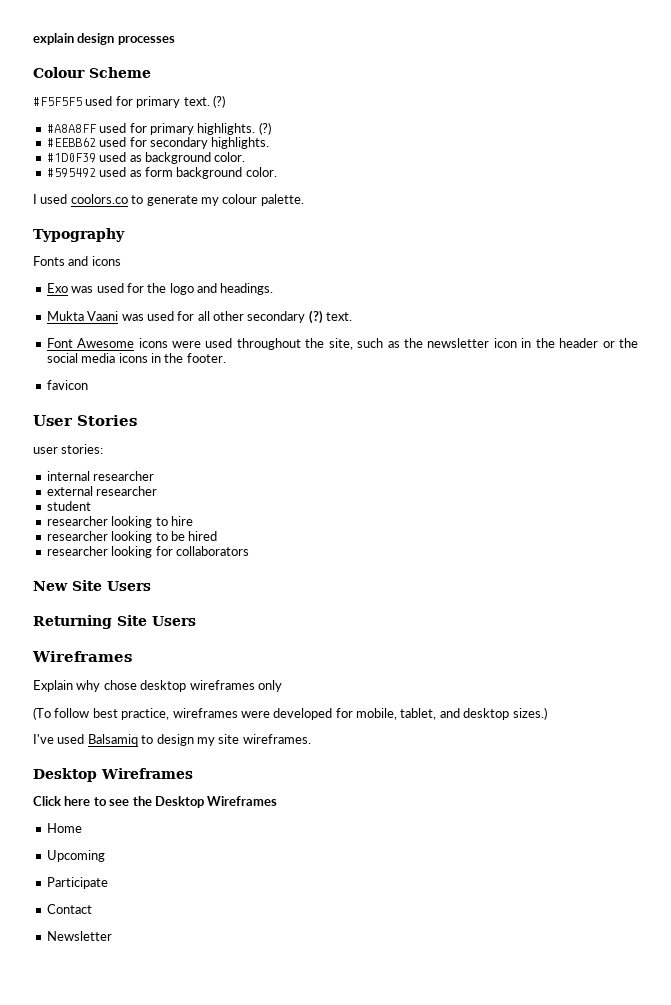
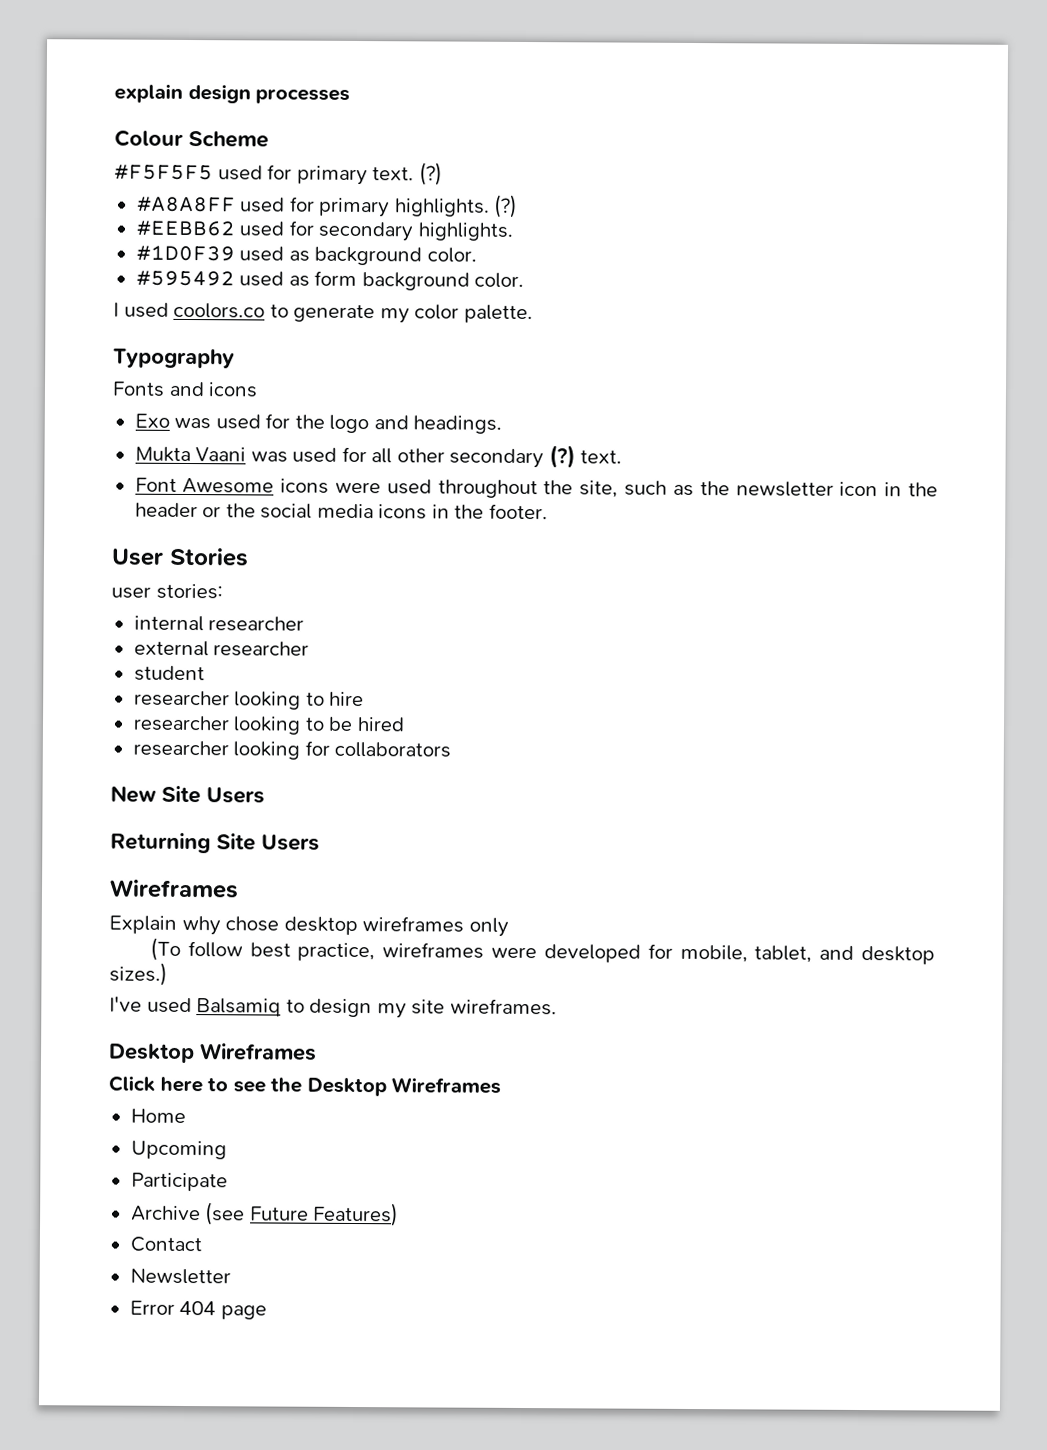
[222,194,258,204] colour -> [414,304,460,320] color
[46,380,88,390] // favicon -> (548, 511) none
(108, 883) none -> [130,1202,400,1227] // Archive (see Future Features)
(112, 936) none -> [129,1300,267,1320] // Error 404 page

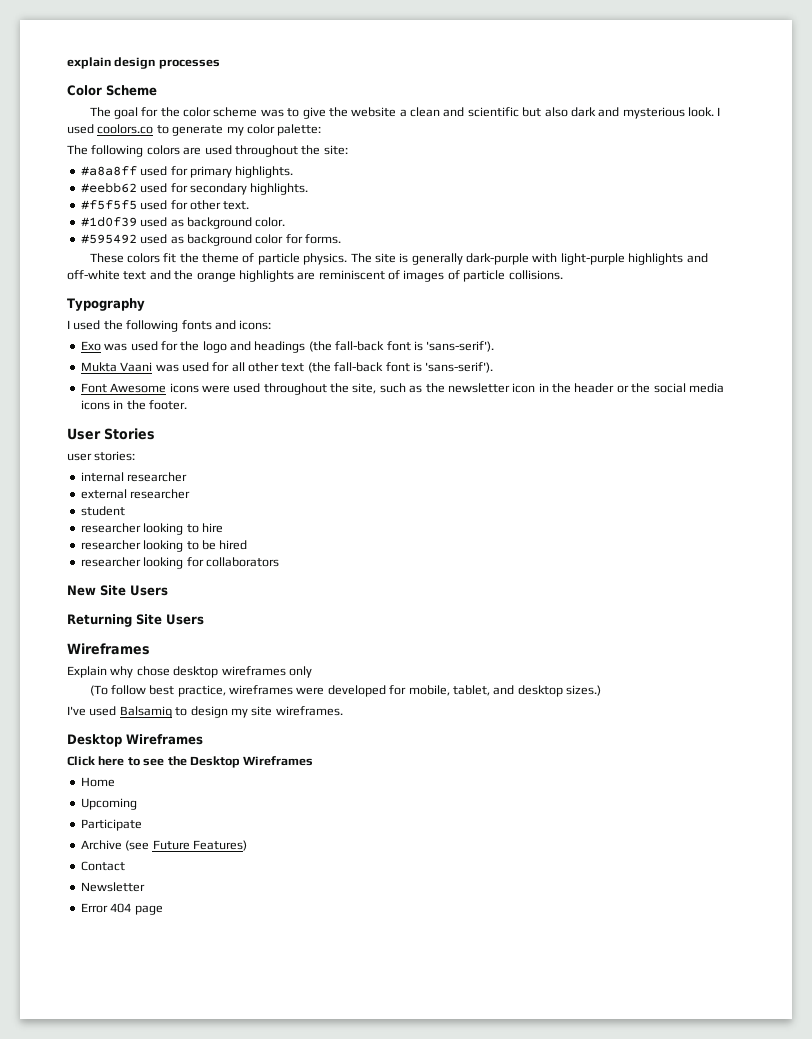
[114,129,184,147] Colour -> [67,85,102,96] Color
[114,162,443,186] [136,196,236,213] #F5F5F5 used for primary text. (?) // #A8A8FF -> [89,107,721,119] [67,124,322,136] [67,145,348,157] [80,166,137,176] The goal for the color scheme was to give the website a clean and scientific but also dark and mysterious look. I used coolors.co to generate my color palette: // The following colors are used throughout the site: // #a8a8ff
[494,194,519,218] [135,220,235,237] (?) // #EEBB62 -> [80,182,137,193] // #eebb62
[135,244,235,262] #1D0F39 -> [80,200,250,210] [80,216,137,227] #f5f5f5 used for other text. // #1d0f39
[314,270,525,291] [113,302,533,324] [113,348,235,369] [112,381,259,398] form background color. // I used coolors.co to generate my color palette. // Typography // Fonts and icons -> [186,234,341,246] [89,253,708,265] [67,270,563,282] [67,298,145,311] [67,320,272,332] background color for forms. // These colors fit the theme of particle physics. The site is generally dark-purple with light-purple highlights and off-white text and the orange highlights are reminiscent of images of particle collisions. // Typography // I used the following fonts and icons:
[413,415,503,434] headings. -> [254,341,495,353] headings (the fall-back font is 'sans-serif').
[449,445,623,469] secondary (?) text. -> [281,362,494,373] text (the fall-back font is 'sans-serif').

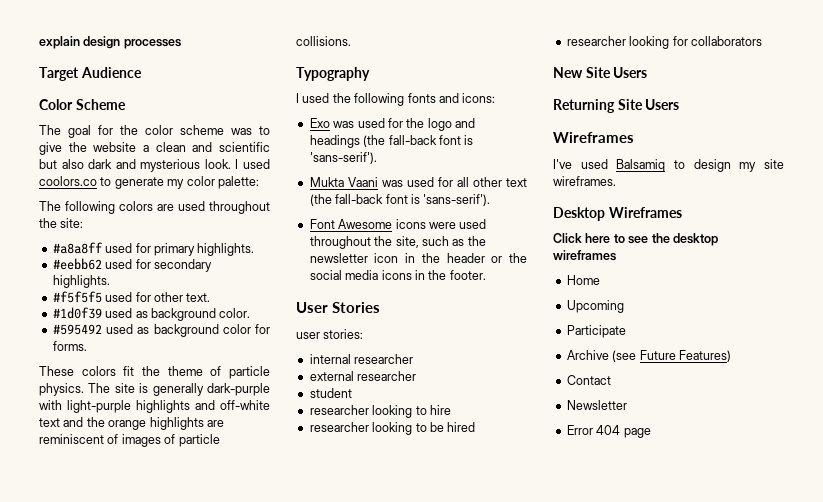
(220, 64) none -> [39,67,142,81] // Target Audience
[67,666,312,678] [89,685,602,697] // Explain why chose desktop wireframes only // (To follow best practice, wireframes were developed for mobile, tablet, and desktop sizes.) -> (634, 137) none
[189,756,314,768] Desktop Wireframes -> [672,233,718,246] [553,250,616,261] desktop wireframes

